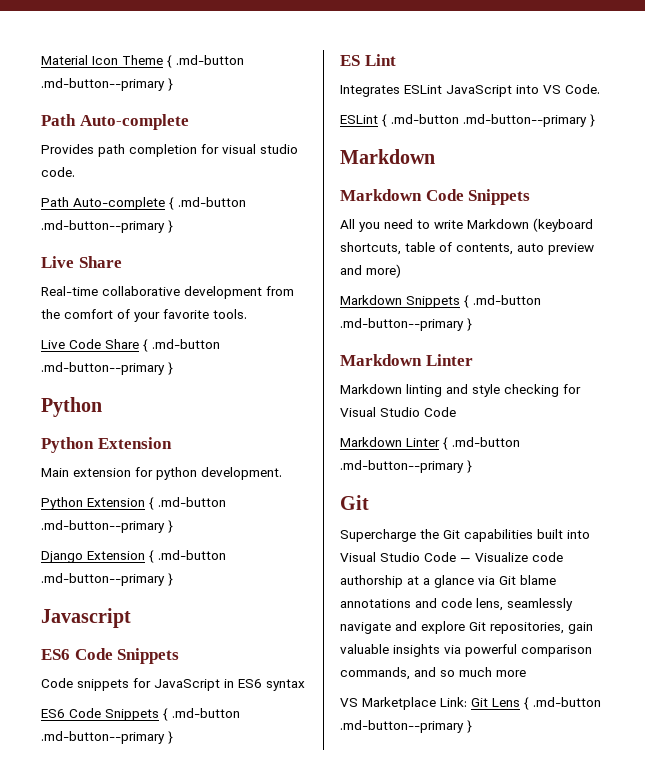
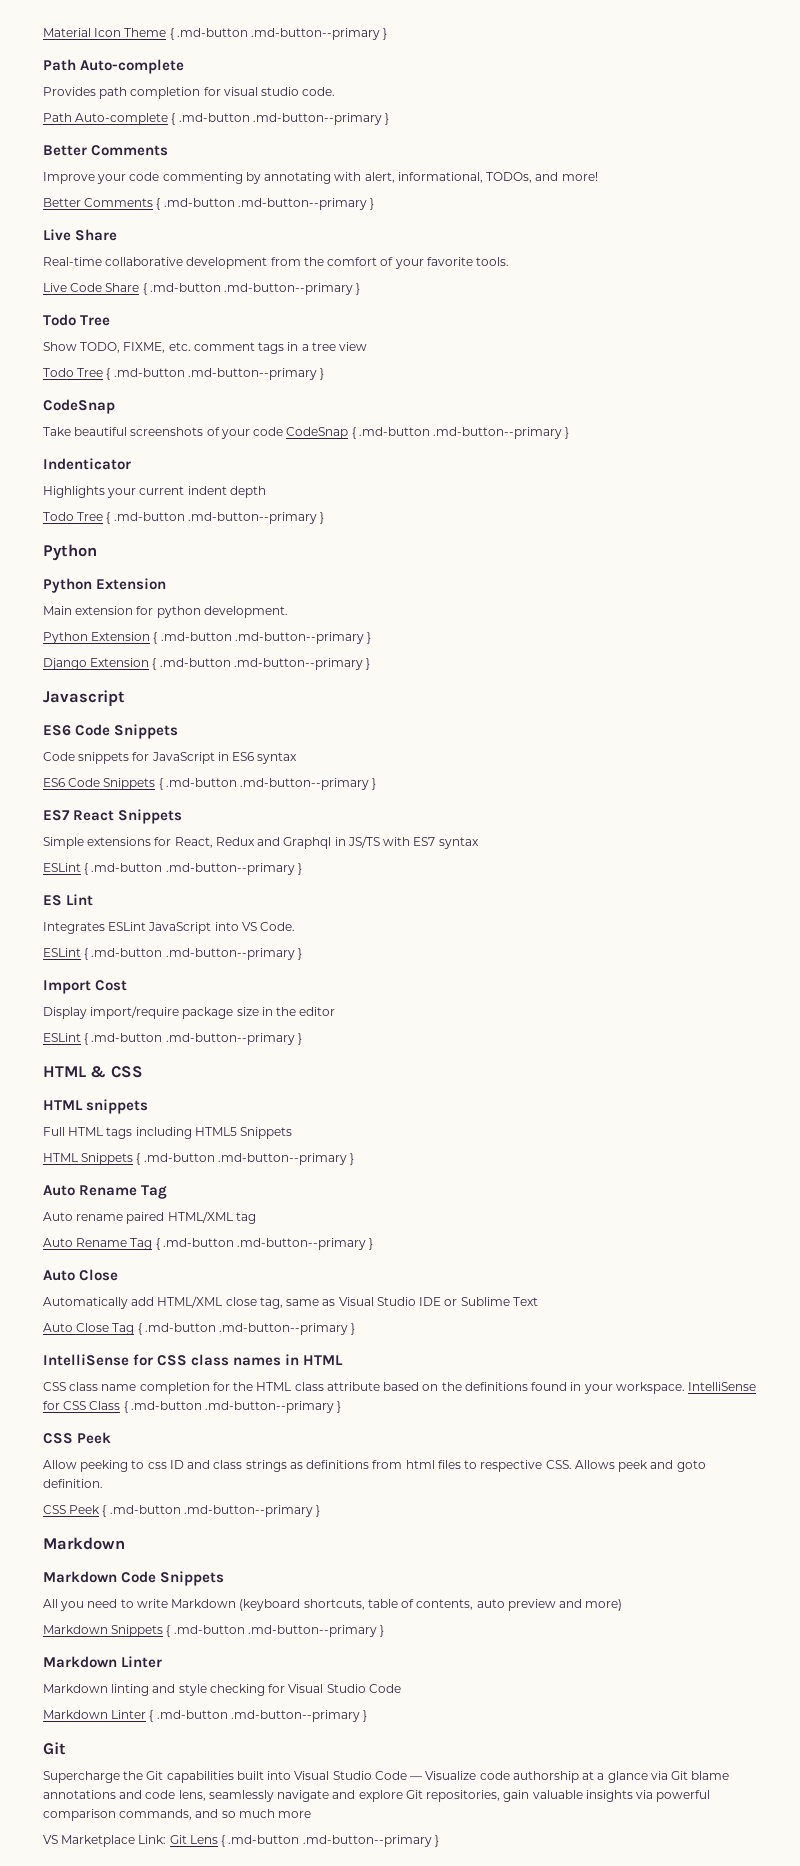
(173, 226) none -> [43,145,169,156] [43,172,598,184] [43,198,375,210] // Better Comments // Improve your code commenting by annotating with alert, informational, TODOs, and more! // Better Comments { .md-button .md-button--primary }
(173, 368) none -> [43,314,111,326] [43,342,368,354] [43,368,325,380] [43,399,115,414] [43,427,570,439] [43,458,131,470] [43,486,266,498] [43,512,325,524] // Todo Tree // Show TODO, FIXME, etc. comment tags in a tree view // Todo Tree { .md-button .md-button--primary } // CodeSnap // Take beautiful screenshots of your code CodeSnap { .md-button .md-button--primary } // Indenticator // Highlights your current indent depth // Todo Tree { .md-button .md-button--primary }
(173, 737) none -> [43,809,183,824] [43,836,479,849] [43,863,302,875] // ES7 React Snippets // Simple extensions for React, Redux and Graphql in JS/TS with ES7 syntax // ESLint { .md-button .md-button--primary }
(595, 120) none -> [43,980,128,994] [43,1006,336,1019] [43,1033,302,1045] [43,1066,143,1078] [43,1099,149,1114] [43,1127,293,1139] [43,1153,355,1165] [43,1185,168,1199] [43,1211,256,1224] [43,1238,374,1250] [43,1269,119,1281] [43,1296,538,1309] [43,1323,356,1335] [43,1354,344,1366] [43,1382,757,1394] [43,1401,342,1413] [43,1432,112,1444] [43,1460,706,1472] [43,1479,103,1488] [43,1505,321,1517] // Import Cost // Display import/require package size in the editor // ESLint { .md-button .md-button--primary } // HTML & CSS // HTML snippets // Full HTML tags including HTML5 Snippets // HTML Snippets { .md-button .md-button--primary } // Auto Rename Tag // Auto rename paired HTML/XML tag // Auto Rename Tag { .md-button .md-button--primary } // Auto Close // Automatically add HTML/XML close tag, same as Visual Studio IDE or Sublime Text // Auto Close Tag { .md-button .md-button--primary } // IntelliSense for CSS class names in HTML // CSS class name completion for the HTML class attribute based on the definitions found in your workspace. IntelliSense for CSS Class { .md-button .md-button--primary } // CSS Peek // Allow peeking to css ID and class strings as definitions from html files to respective CSS. Allows peek and goto definition. // CSS Peek { .md-button .md-button--primary }

